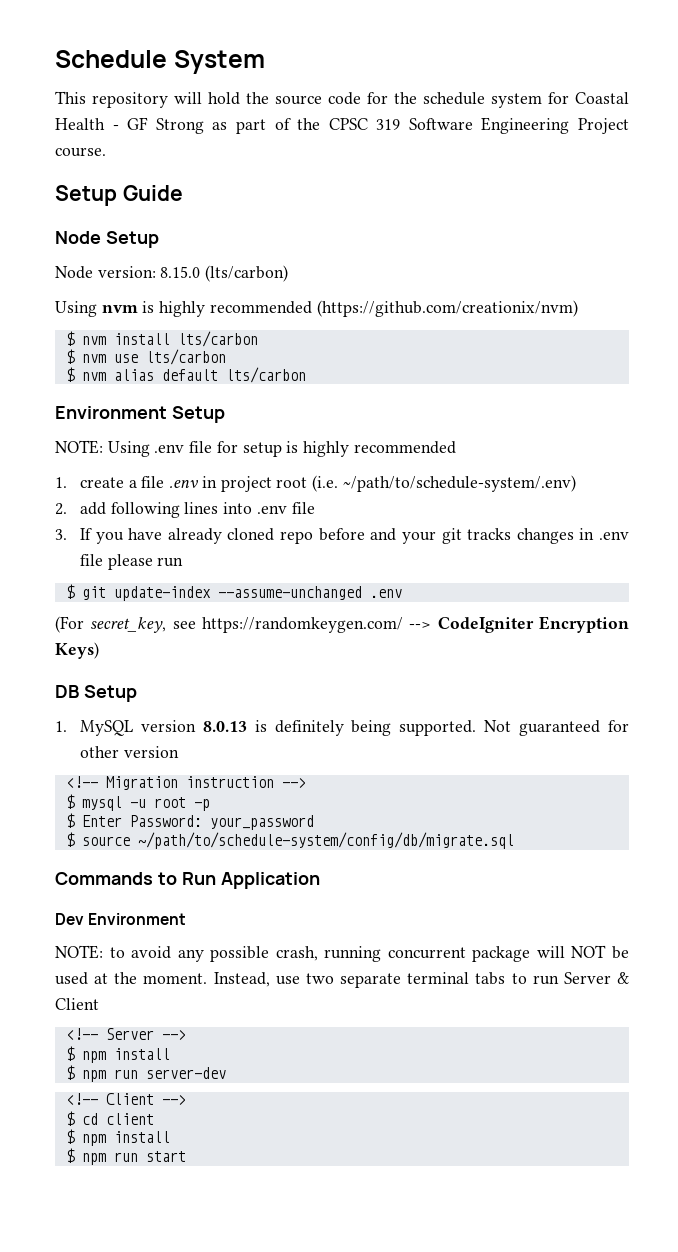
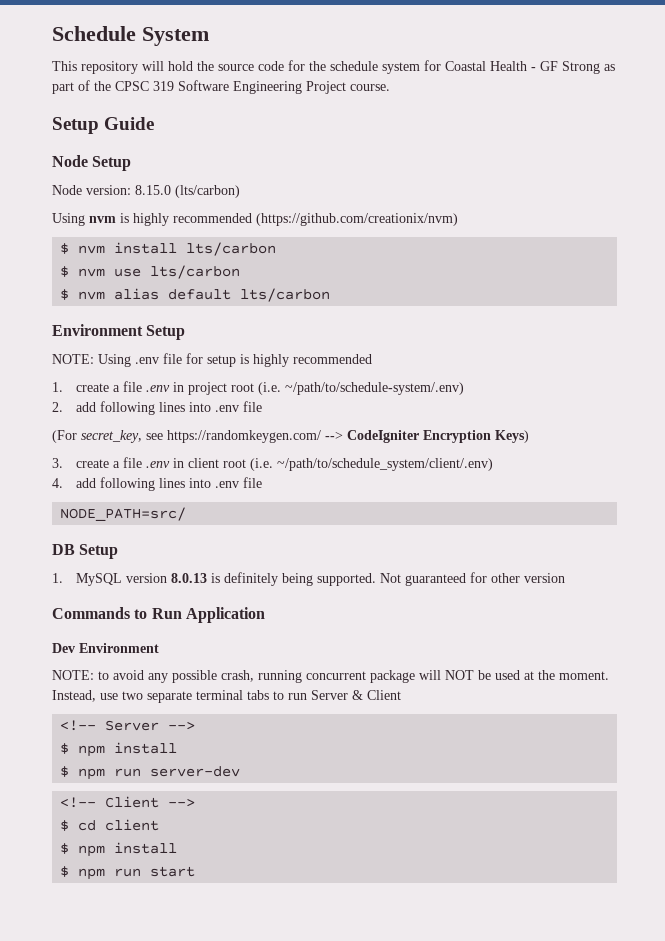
[55,528,629,544] [79,554,184,570] [65,584,402,601] // 3. If you have already cloned repo before and your git tracks changes in .env file please run // $ git update-index --assume-unchanged .env -> (262, 406) none
(99, 650) none -> [52,457,493,471] [52,477,262,491] [60,507,187,521] // 3. create a file .env in client root (i.e. ~/path/to/schedule_system/client/.env) // 4. add following lines into .env file // NODE_PATH=src/
[65,776,306,790] [65,794,210,811] [65,813,314,830] [65,832,514,849] // <!-- Migration instruction --> // $ mysql -u root -p // $ Enter Password: your_password // $ source ~/path/to/schedule-system/config/db/migrate.sql -> (565, 578) none

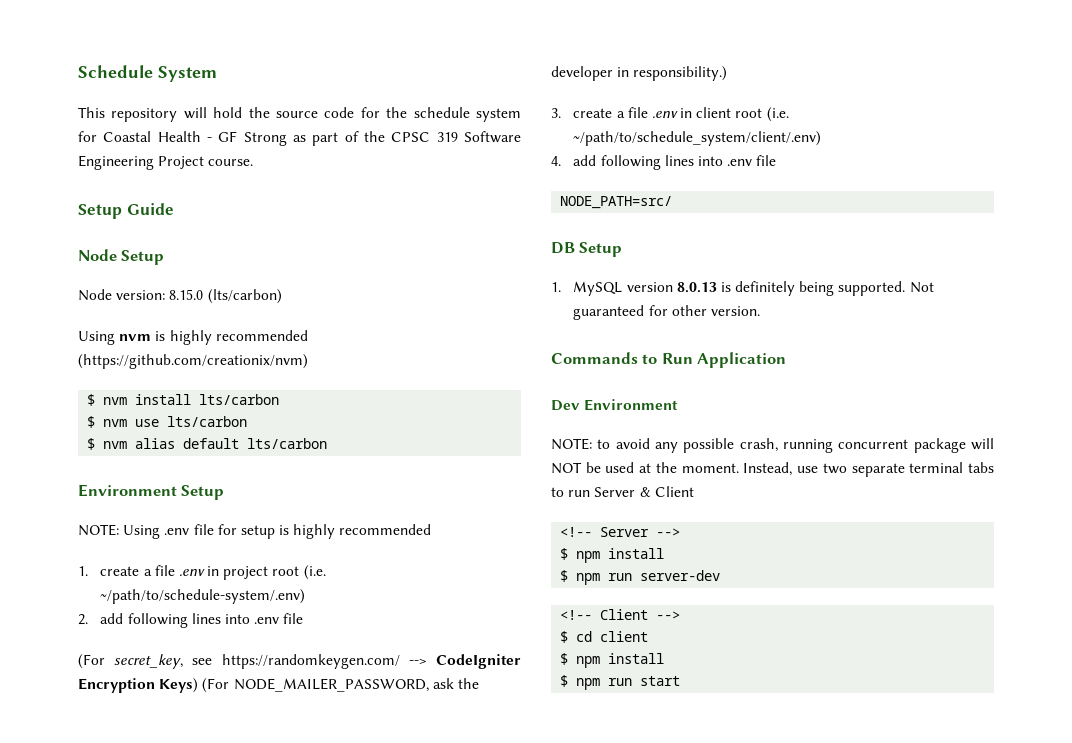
(529, 436) none -> [202,678,479,693] [551,66,728,81] (For NODE_MAILER_PASSWORD, ask the developer in responsibility.)
[523,573,565,583] version -> [710,306,760,316] version.

